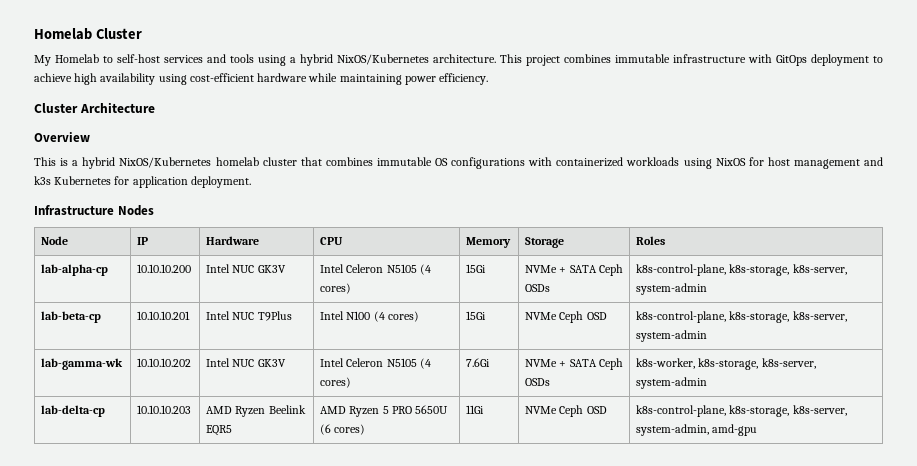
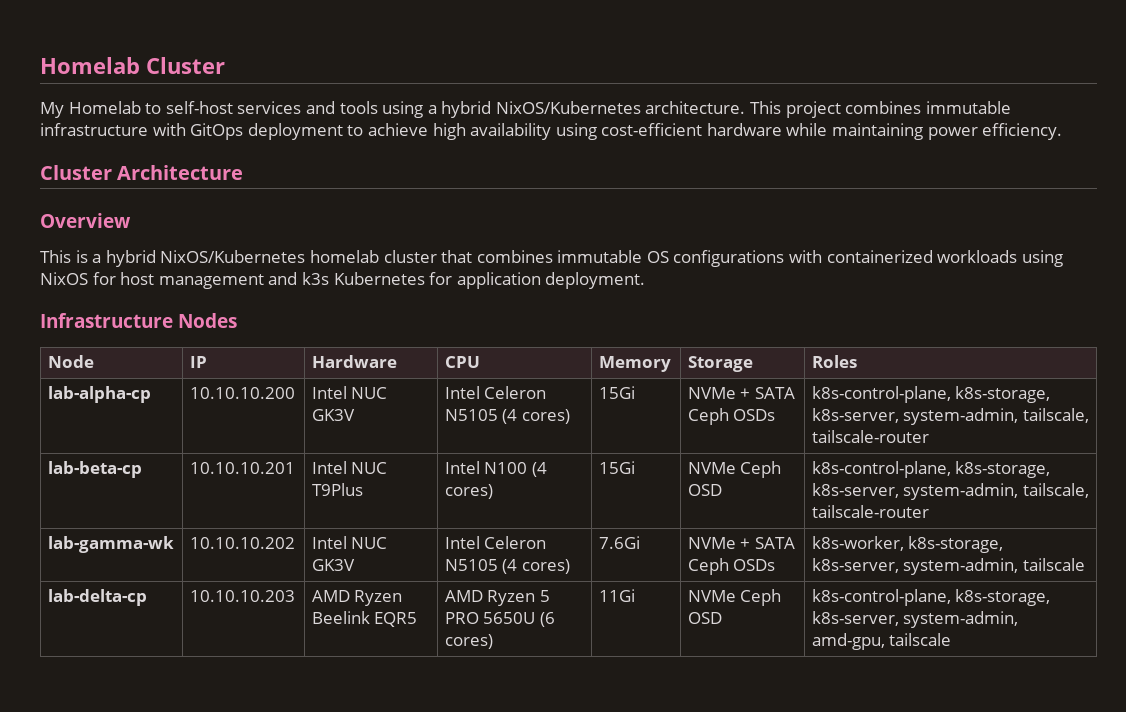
[636,283,708,295] system-admin -> [903,408,1089,425] [811,430,929,443] system-admin, tailscale, tailscale-router
[636,330,708,342] system-admin -> [903,483,1089,500] [811,505,929,518] system-admin, tailscale, tailscale-router
[636,377,708,389] system-admin -> [903,558,1085,575] system-admin, tailscale
[712,424,758,436] amd-gpu -> [811,633,952,650] amd-gpu, tailscale

